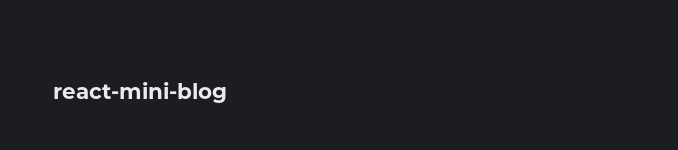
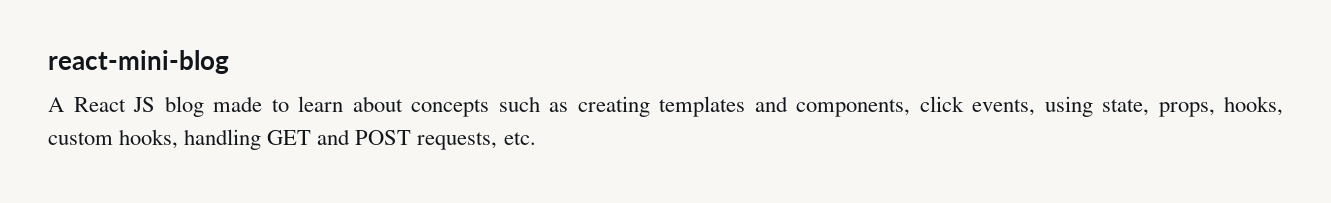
(227, 92) none -> [48,96,1283,117] [48,129,536,150] // A React JS blog made to learn about concepts such as creating templates and components, click events, using state, props, hooks, custom hooks, handling GET and POST requests, etc.

